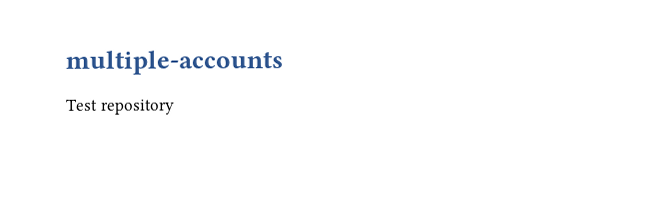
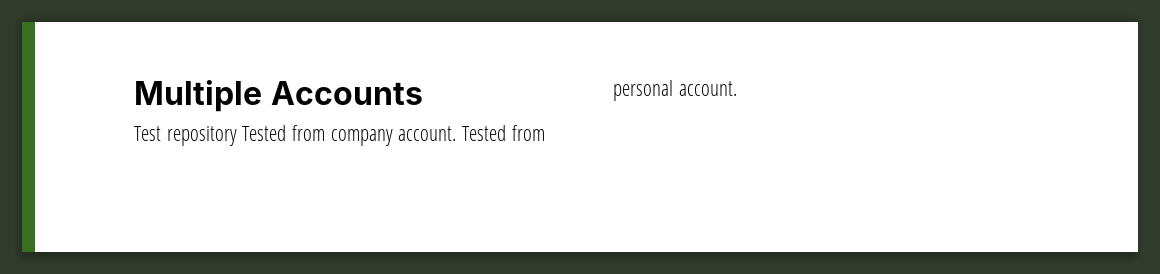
[65,50,283,75] multiple-accounts -> [134,80,423,112] Multiple Accounts
(175, 107) none -> [242,125,545,146] [613,80,737,101] Tested from company account. Tested from personal account.

